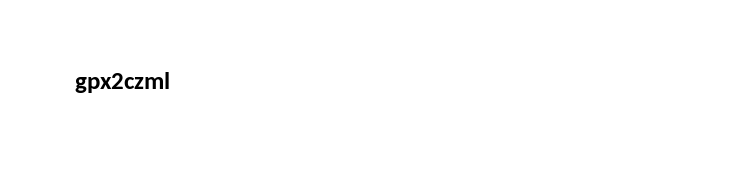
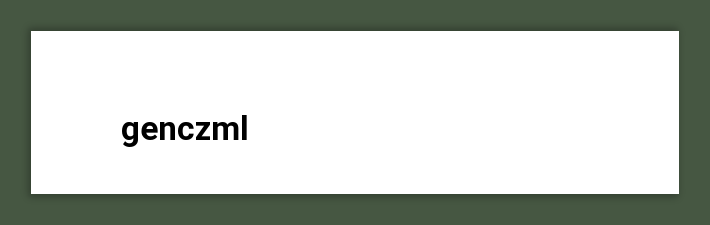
[75,72,170,93] gpx2czml -> [121,115,249,147] genczml

